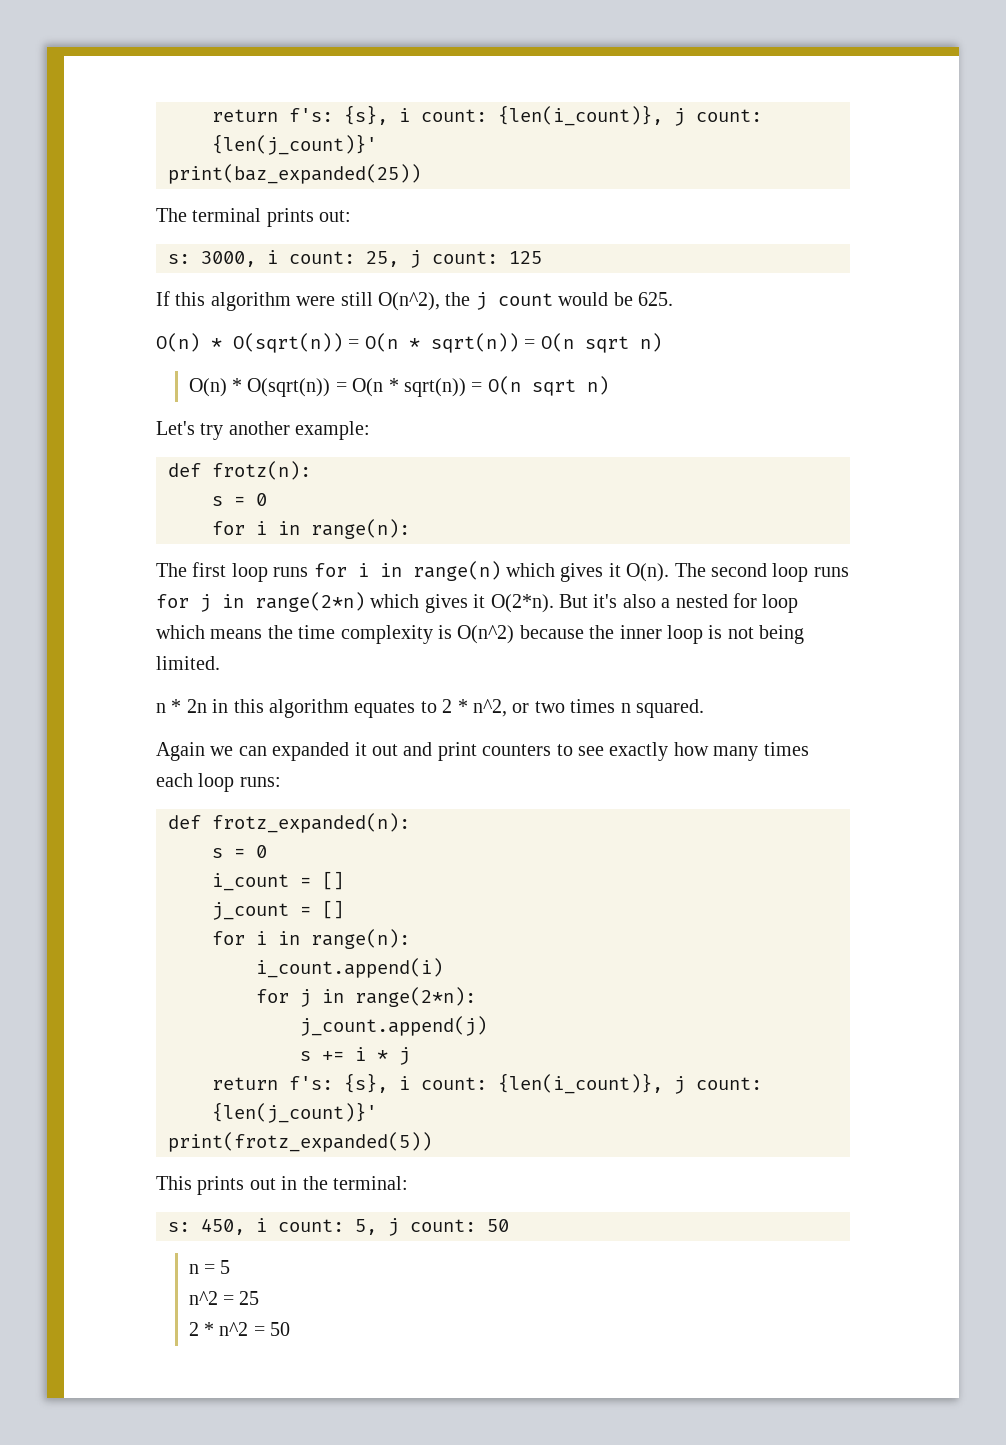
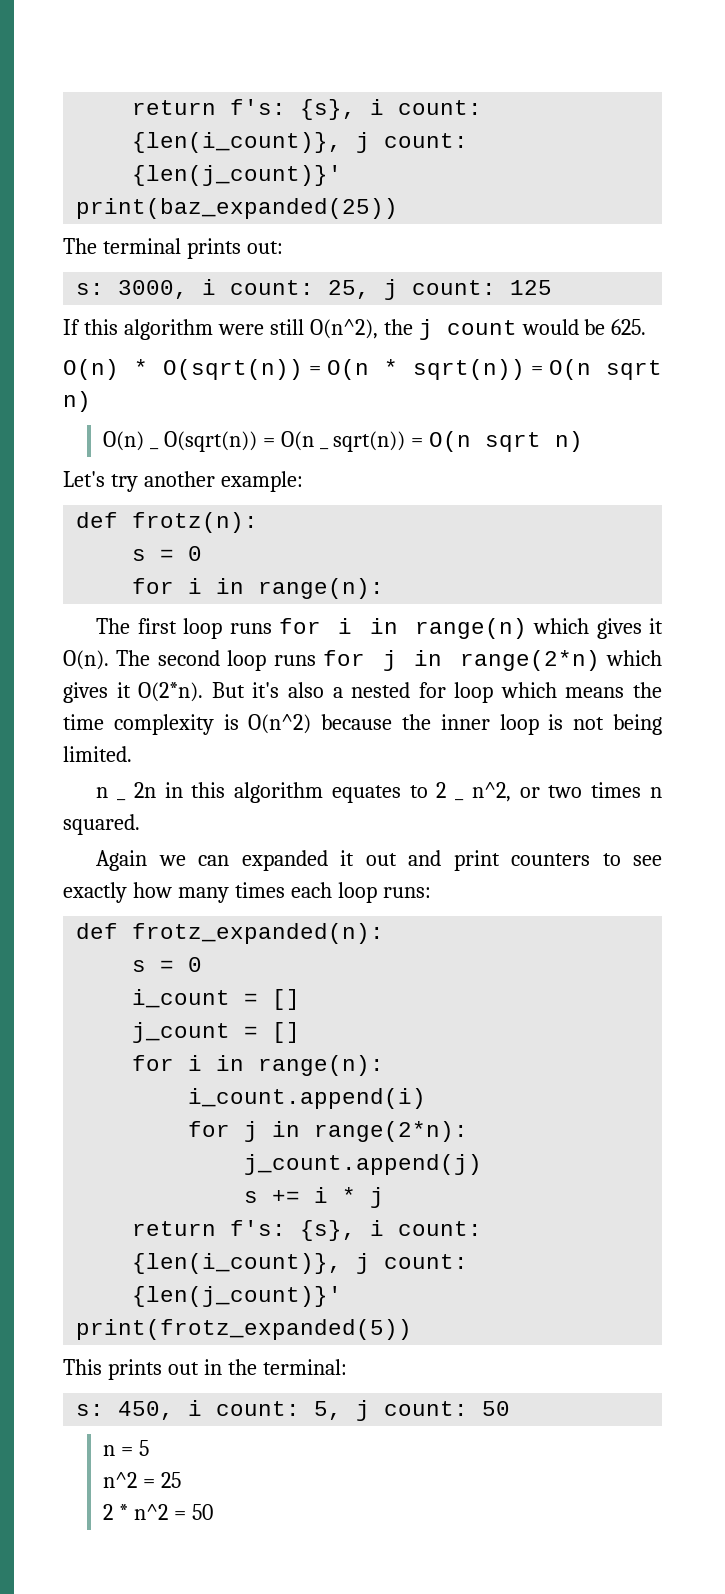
[232,378,399,397] * O(sqrt(n)) = O(n * -> [149,431,329,452] _ O(sqrt(n)) = O(n _
[171,699,182,713] * -> [117,798,127,801] _
[457,699,468,713] * -> [455,798,465,801] _

